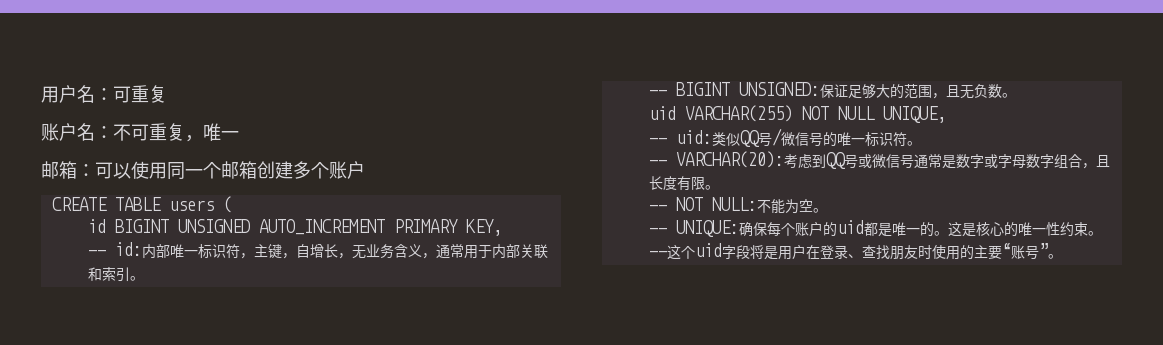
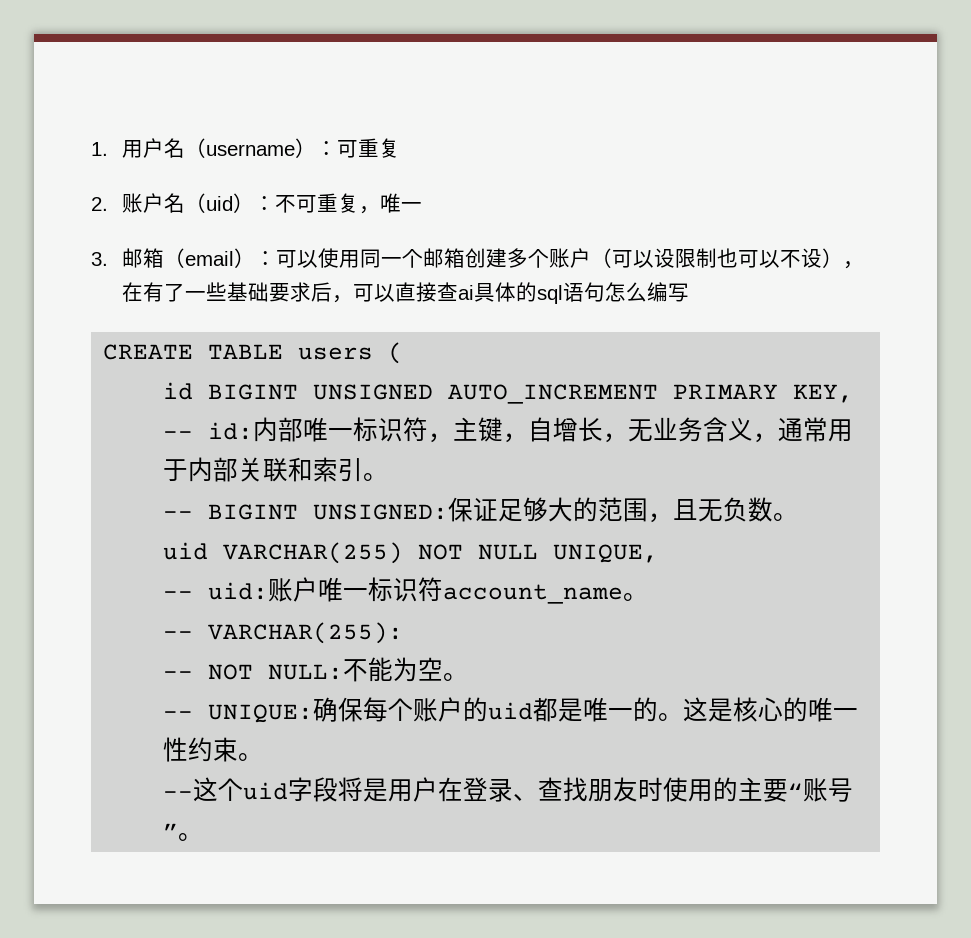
[41,85,167,103] [41,123,95,141] 用户名：可重复 // 账户名 -> [91,138,401,158] [91,193,255,213] 1.用户名（username）：可重复 // 2.账户名（uid）
[41,161,77,179] 邮箱 -> [91,248,256,268] 3.邮箱（email）
(365, 170) none -> [591,248,865,269] [122,282,690,304] （可以设限制也可以不设），在有了一些基础要求后，可以直接查ai具体的sql语句怎么编写
[711,128,921,147] [648,151,1110,169] [648,176,719,191] 类似QQ号/微信号的唯一标识符。 // -- VARCHAR(20):考虑到QQ号或微信号通常是数字或字母数字组合，且长度有限。 -> [268,577,649,604] [163,622,404,644] 账户唯一标识符account_name。 // -- VARCHAR(255):

